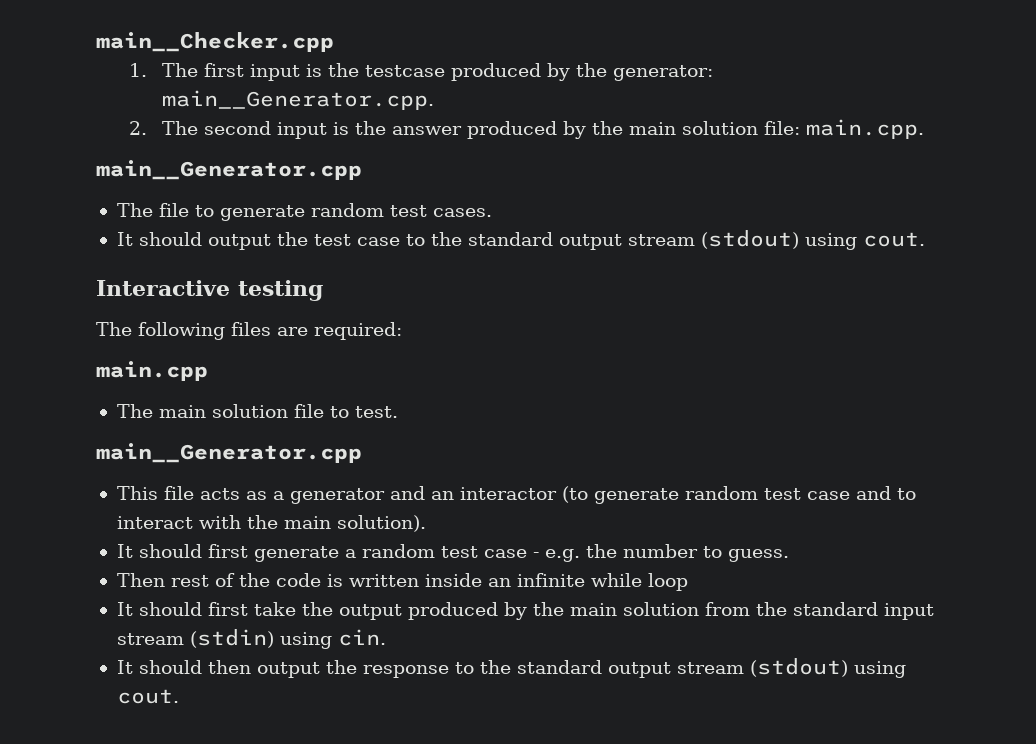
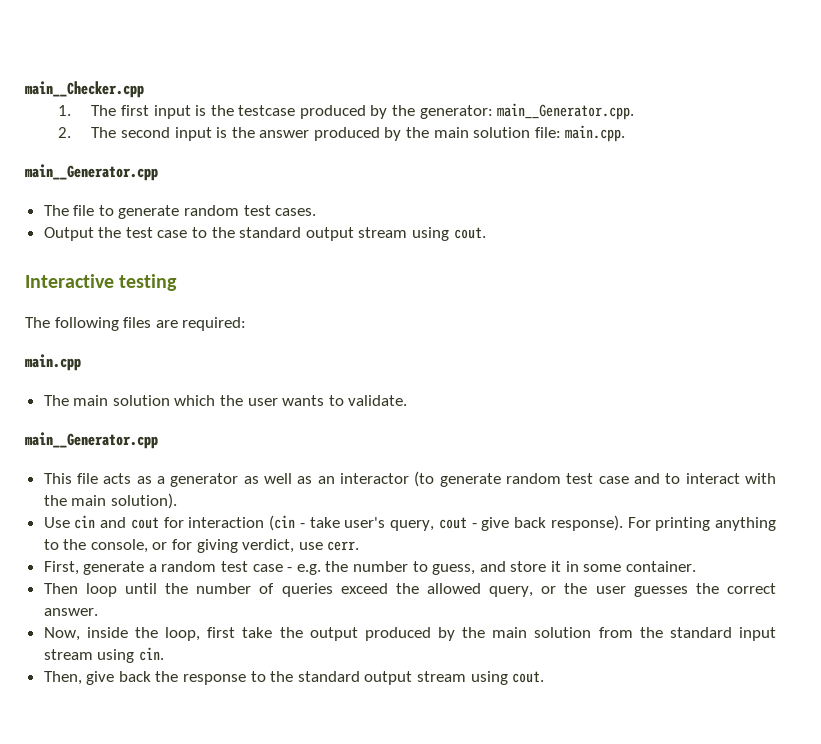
[116,232,271,250] It should output -> [43,227,94,241] Output
[700,230,799,249] (stdout) -> (408, 232) none
[293,404,398,418] file to test. -> [174,395,408,406] which the user wants to validate.
[389,486,425,500] and -> [243,473,313,484] as well as
[116,544,248,558] It should first -> [43,515,777,531] [43,539,360,553] [43,561,79,575] Use cin and cout for interaction (cin - take user's query, cout - give back response). For printing anything to the console, or for giving verdict, use cerr. // First,
[727,549,789,562] [116,573,688,591] [116,602,202,616] guess. // Then rest of the code is written inside an infinite while loop // It should -> [432,561,696,575] [43,583,776,597] [43,608,98,616] [43,627,201,641] guess, and store it in some container. // Then loop until the number of queries exceed the allowed query, or the user guesses the correct answer. // Now, inside the loop,
[189,629,274,648] (stdin) -> (93, 654) none
[116,660,320,678] It should then output -> [43,671,151,685] Then, give back
[749,658,848,677] (stdout) -> (467, 676) none

